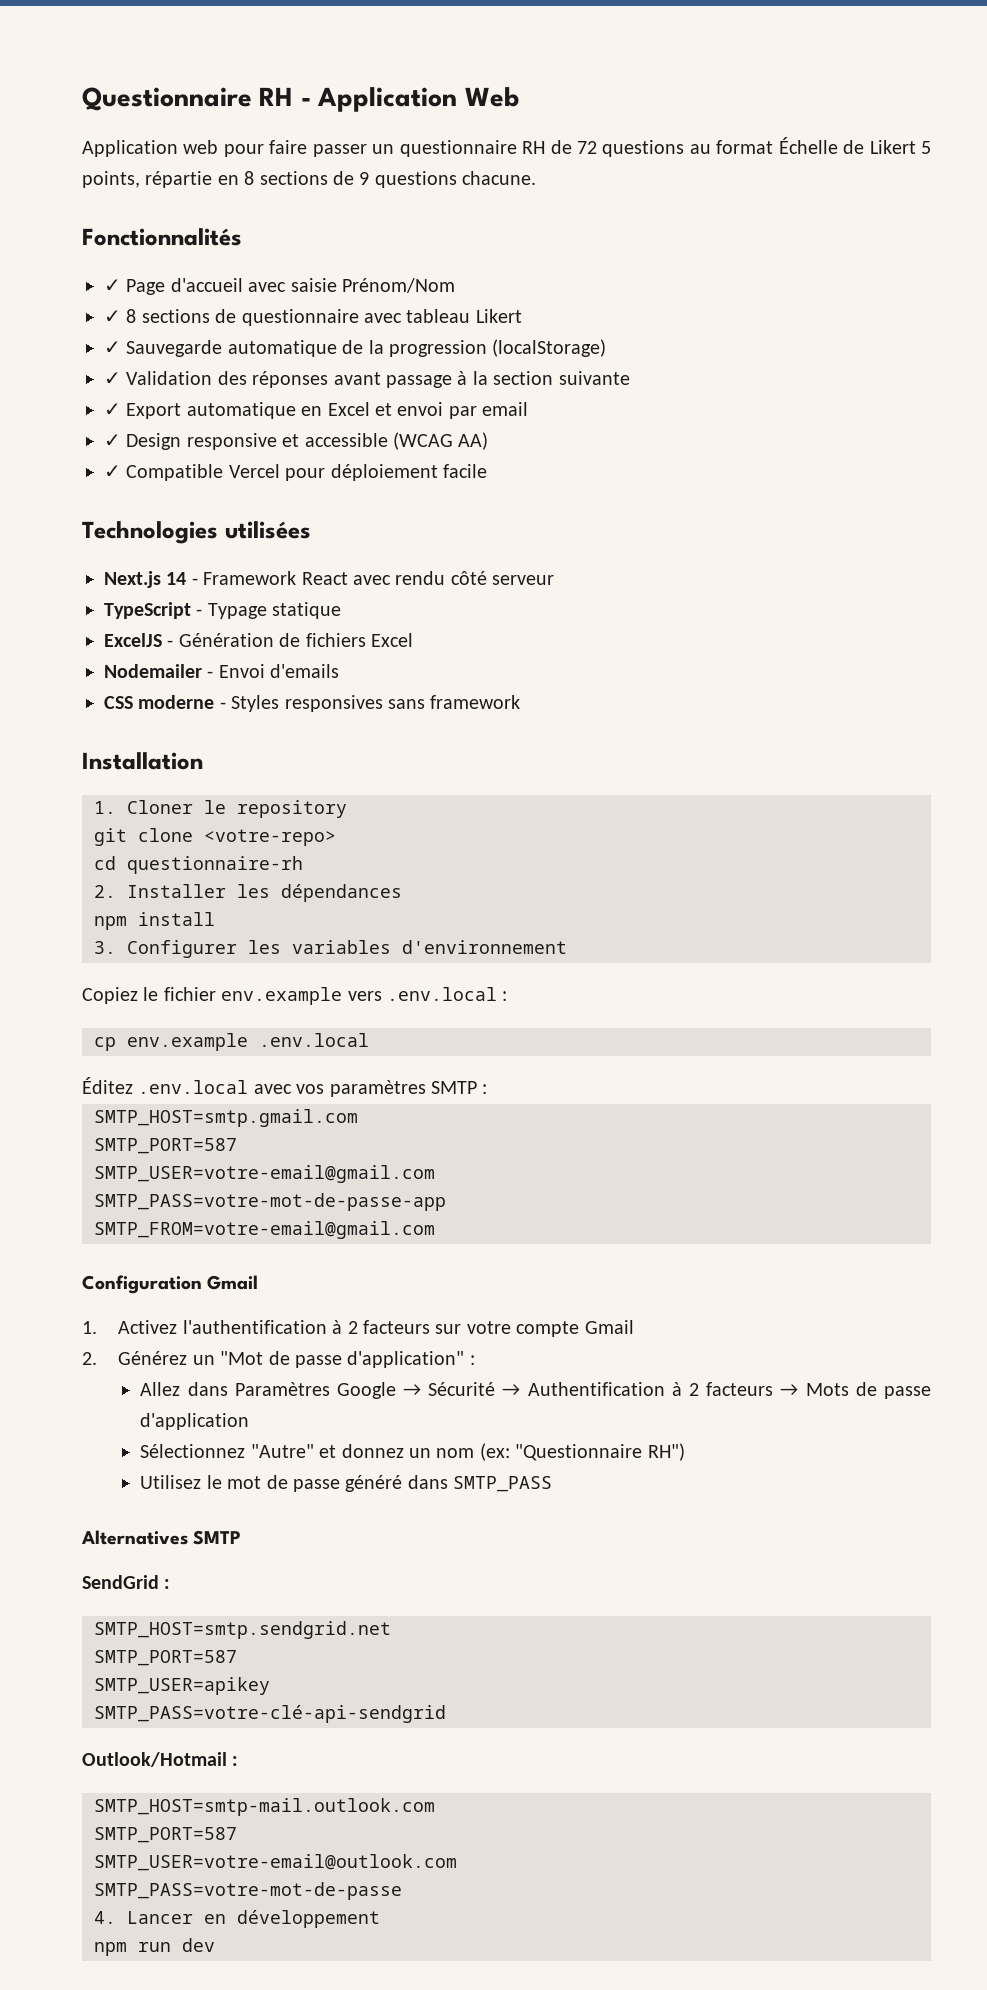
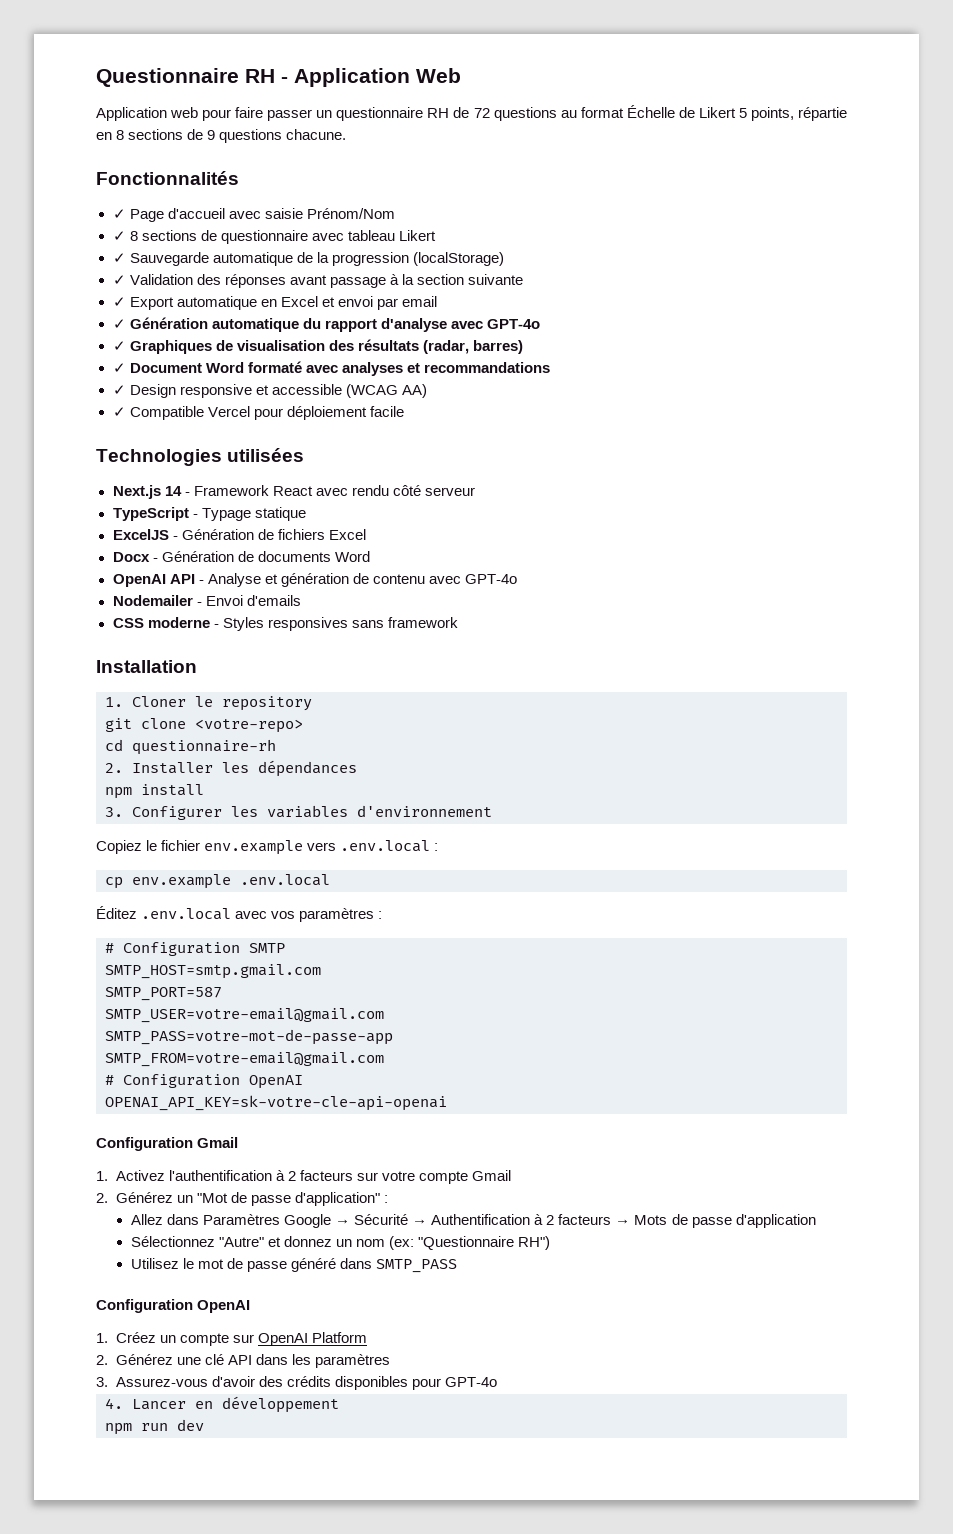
(529, 409) none -> [112,317,540,332] [112,339,523,354] [112,361,550,376] // ✓ Génération automatique du rapport d'analyse avec GPT-4o // ✓ Graphiques de visualisation des résultats (radar, barres) // ✓ Document Word formaté avec analyses et recommandations
(413, 640) none -> [112,551,370,562] [112,573,517,587] // Docx - Génération de documents Word // OpenAI API - Analyse et génération de contenu avec GPT-4o
[431,1081,488,1094] SMTP : -> [378,911,383,919] [105,942,285,956] : // # Configuration SMTP
(435, 1230) none -> [105,1074,303,1089] [105,1095,447,1111] // # Configuration OpenAI // OPENAI_API_KEY=sk-votre-cle-api-openai
[81,1530,242,1545] [82,1575,171,1589] [94,1621,391,1639] [94,1650,237,1666] [94,1677,270,1695] [94,1705,446,1723] [82,1752,239,1767] [94,1798,435,1816] [94,1827,237,1843] [94,1854,457,1871] [94,1882,402,1900] Alternatives SMTP // SendGrid : // SMTP_HOST=smtp.sendgrid.net // SMTP_PORT=587 // SMTP_USER=apikey // SMTP_PASS=votre-clé-api-sendgrid // Outlook/Hotmail : // SMTP_HOST=smtp-mail.outlook.com // SMTP_PORT=587 // SMTP_USER=votre-email@outlook.com // SMTP_PASS=votre-mot-de-passe -> [96,1299,251,1313] [96,1332,367,1346] [96,1354,390,1368] [96,1376,497,1390] Configuration OpenAI // 1. Créez un compte sur OpenAI Platform // 2. Générez une clé API dans les paramètres // 3. Assurez-vous d'avoir des crédits disponibles pour GPT-4o

